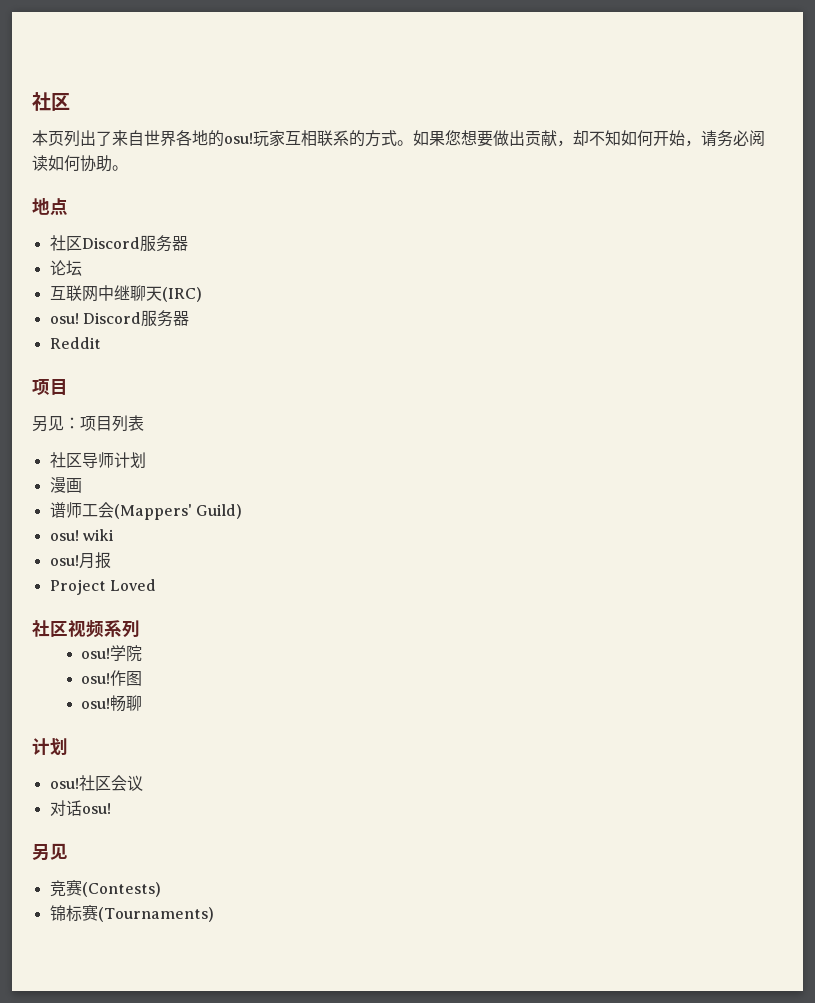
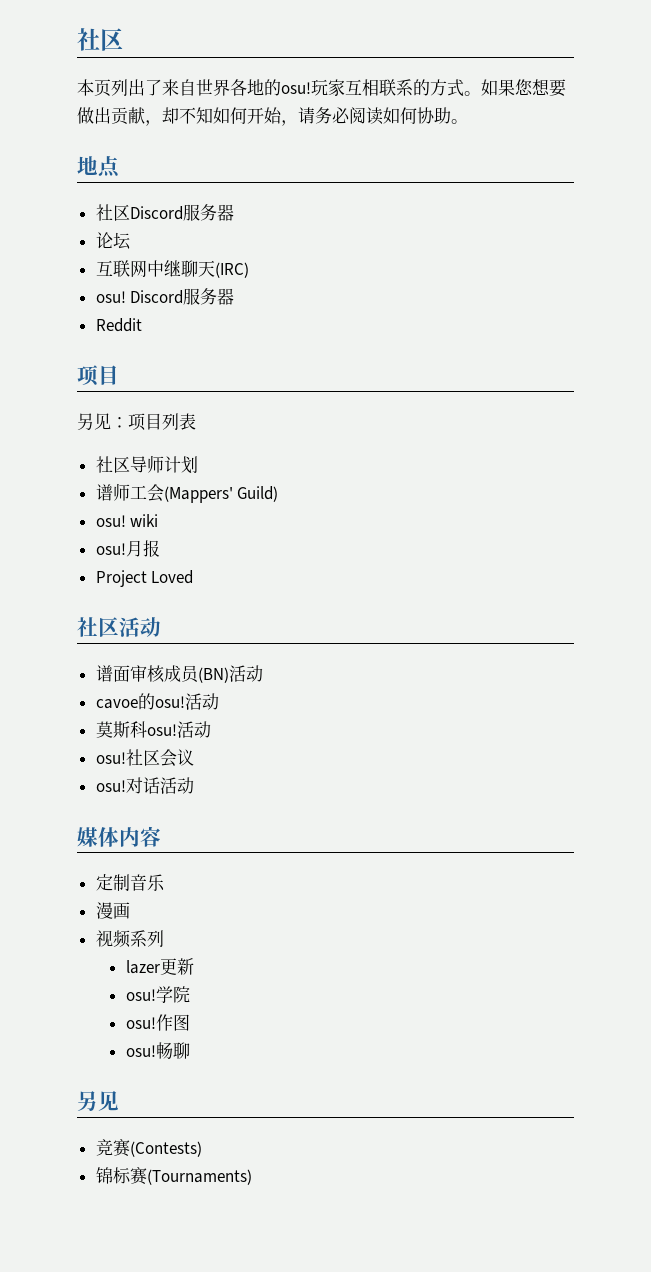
[49,477,82,493] // 漫画 -> (198, 465) none
(68, 629) none -> [119,617,161,637] [95,665,263,683] [95,693,219,710] [95,721,211,738] [95,749,194,767] [95,777,194,794] [77,826,161,847] [95,874,165,891] [95,902,130,919] 活动 // 谱面审核成员(BN)活动 // cavoe的osu!活动 // 莫斯科osu!活动 // osu!社区会议 // osu!对话活动 // 媒体内容 // 定制音乐 // 漫画 //
(140, 629) none -> [125,958,194,975] // lazer更新
[32,738,68,755] [49,775,143,791] [49,800,111,816] // 计划 // osu!社区会议 // 对话osu! -> (190, 1050) none

